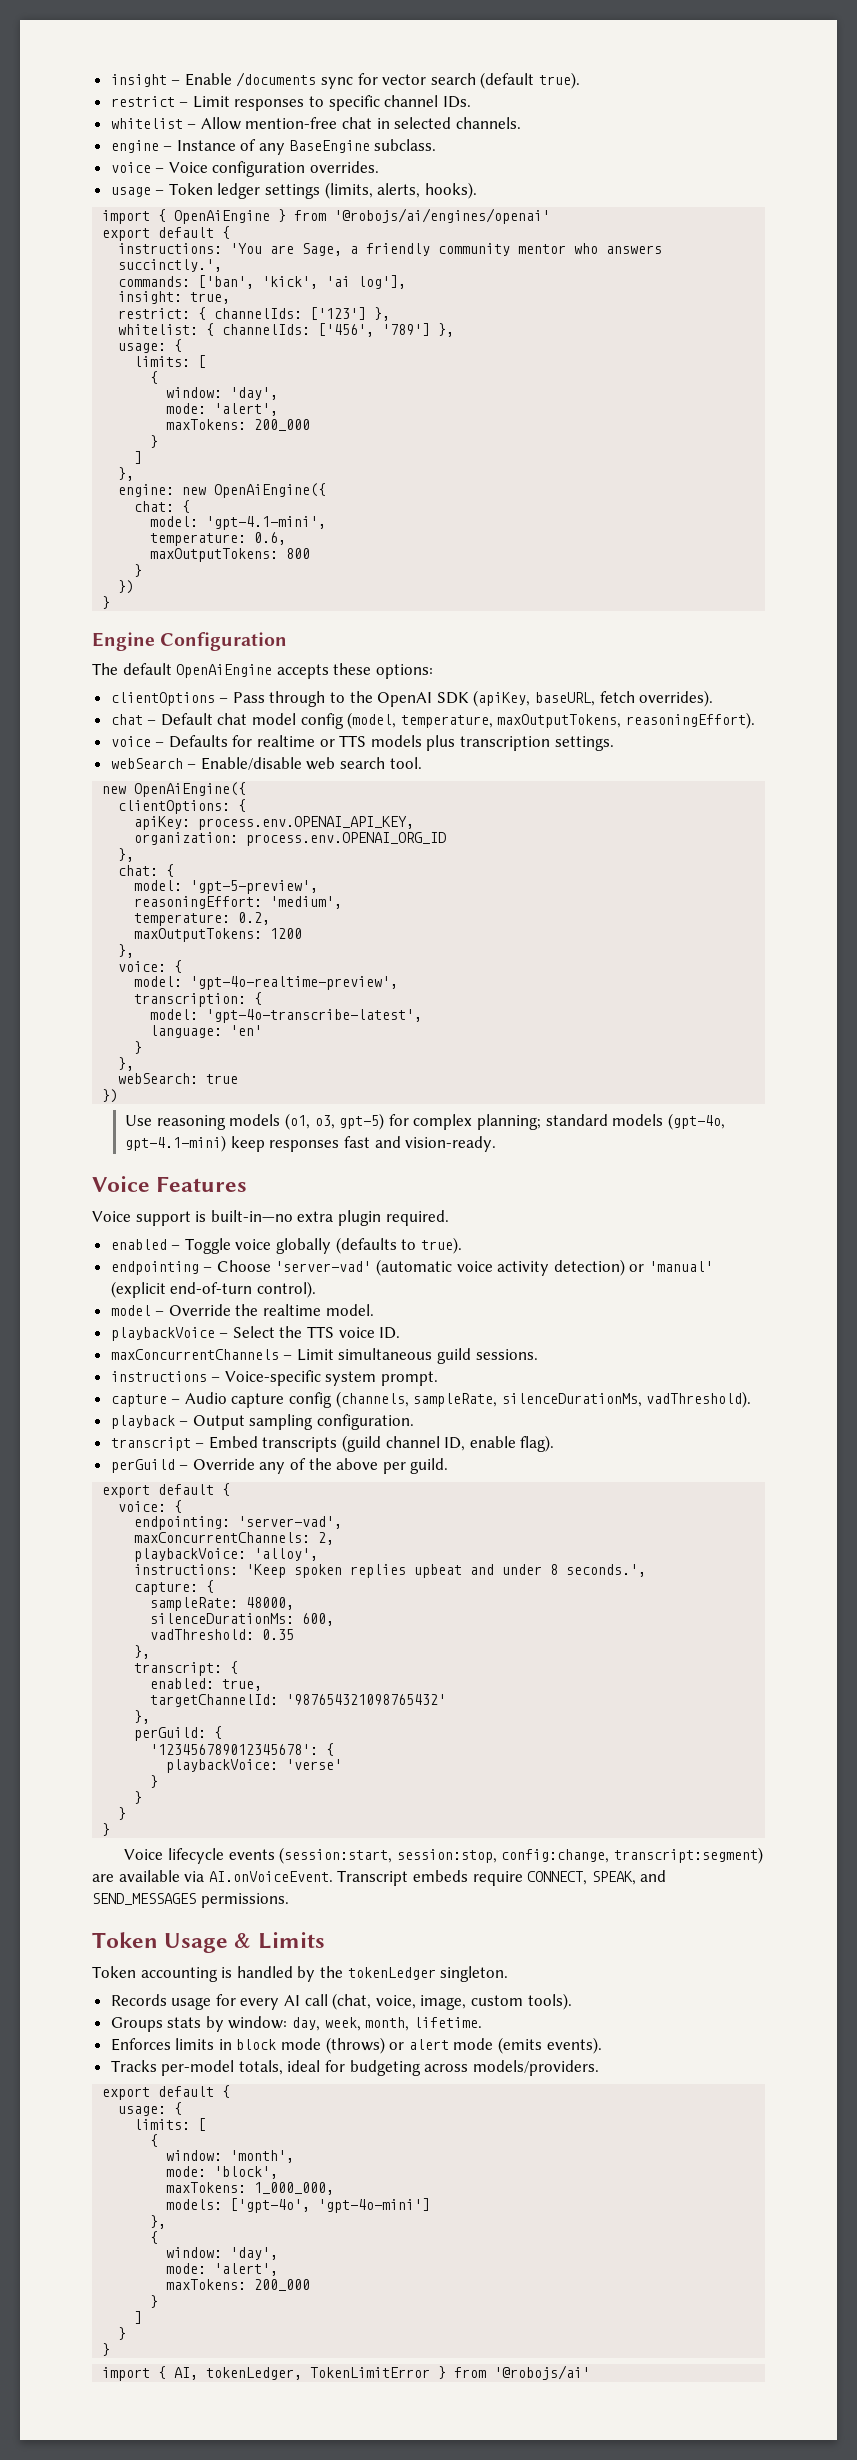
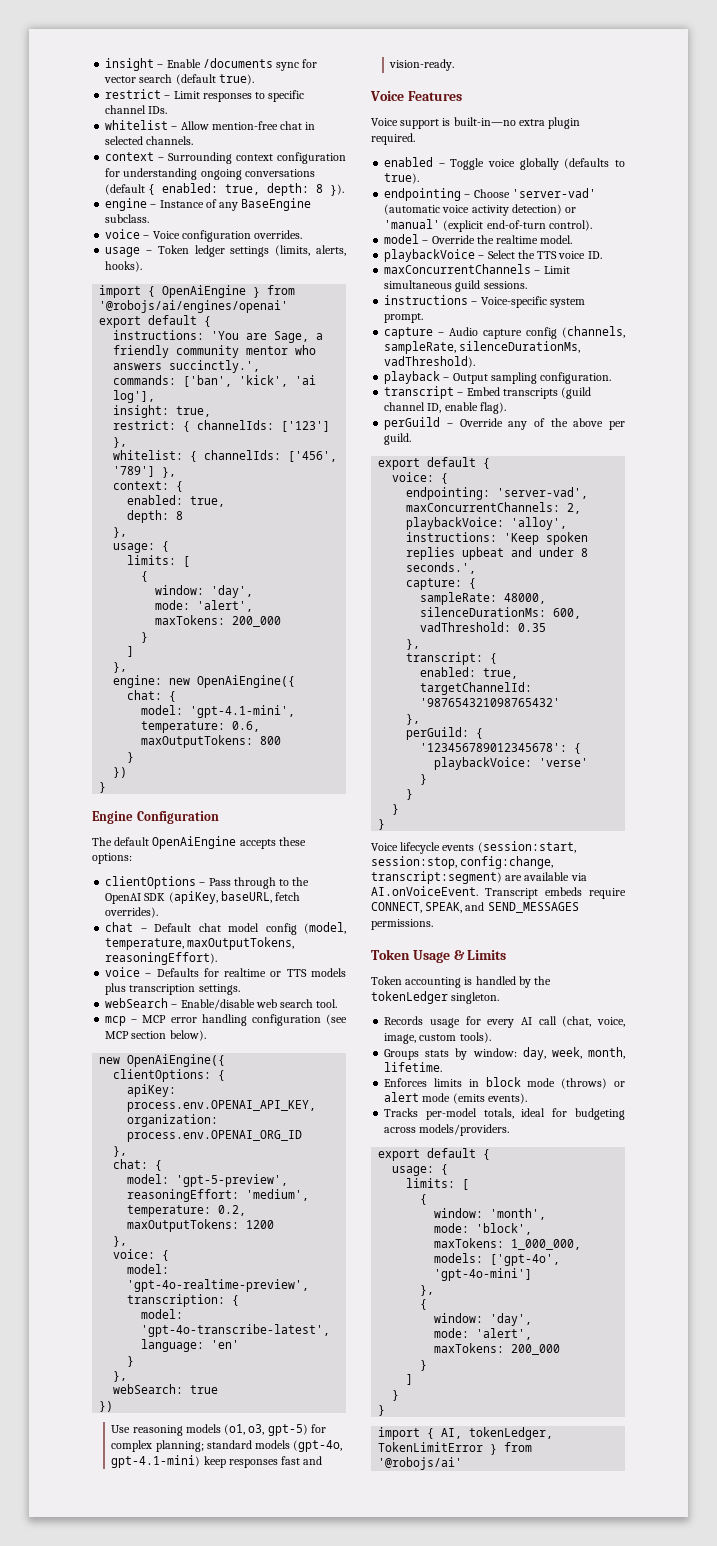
(521, 123) none -> [105,152,347,164] [105,168,315,180] [105,183,345,196] // context – Surrounding context configuration for understanding ongoing conversations (default { enabled: true, depth: 8 }).
(455, 330) none -> [113,481,184,492] [127,495,226,507] [127,510,184,523] [113,527,128,538] // context: { // enabled: true, // depth: 8 // },
(422, 763) none -> [105,1014,347,1026] [105,1030,206,1041] // mcp – MCP error handling configuration (see MCP section below).

